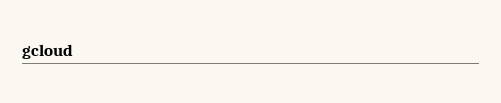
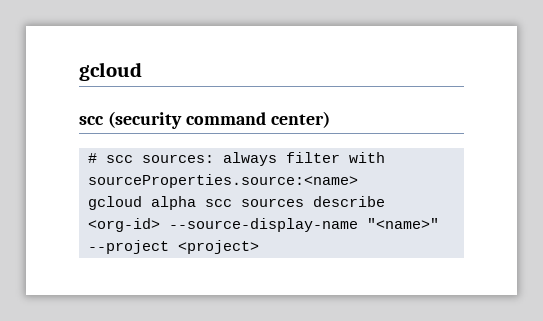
[22,44,73,59] gcloud -> [79,62,142,81] [79,111,330,129] [87,152,385,166] [87,174,358,188] [87,196,385,210] [87,218,439,232] [87,240,259,254] gcloud // scc (security command center) // # scc sources: always filter with sourceProperties.source:<name> // gcloud alpha scc sources describe <org-id> --source-display-name "<name>" --project <project>

